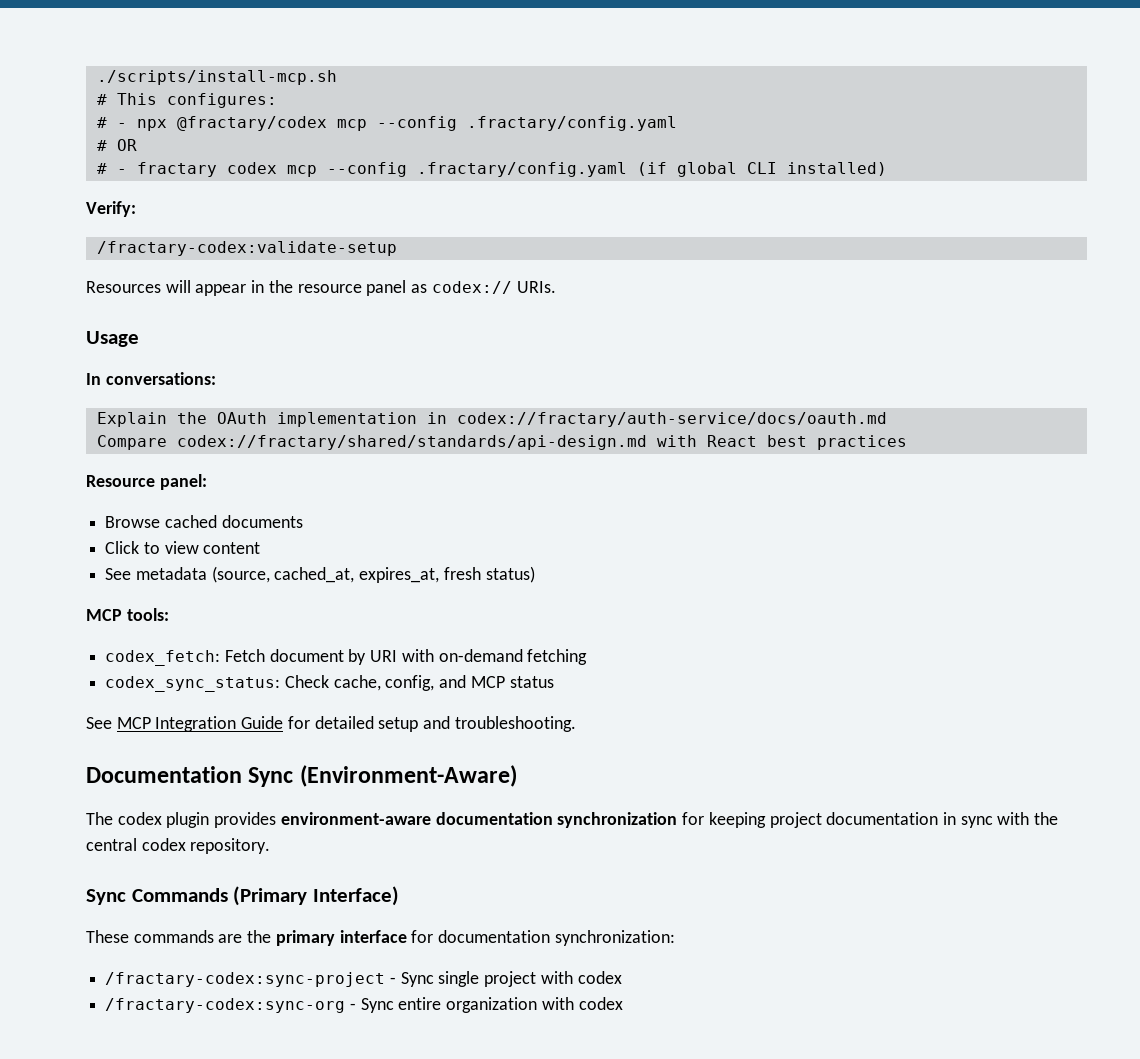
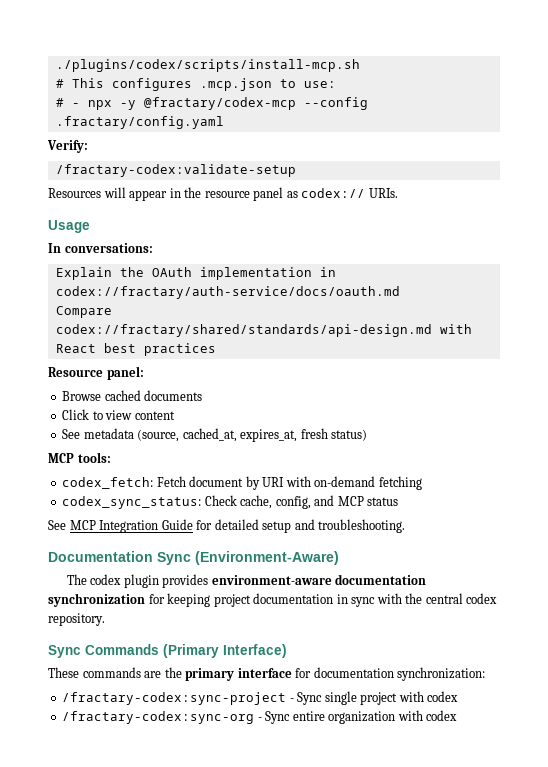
[96,70,337,85] ./scripts/install-mcp.sh -> [55,59,360,72] ./plugins/codex/scripts/install-mcp.sh
[166,93,277,108] configures: -> [111,78,336,91] configures .mcp.json to use:
[176,116,677,131] [96,139,137,151] [96,162,887,177] @fractary/codex mcp --config .fractary/config.yaml // # OR // # - fractary codex mcp --config .fractary/config.yaml (if global CLI installed) -> [119,97,368,110] [55,116,224,129] -y @fractary/codex-mcp --config .fractary/config.yaml

